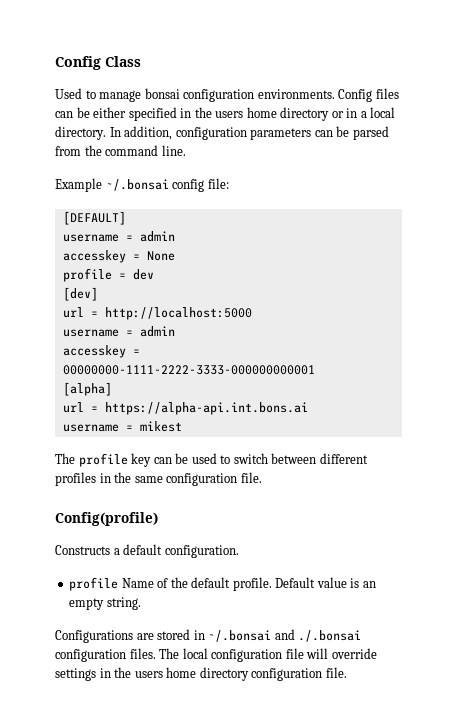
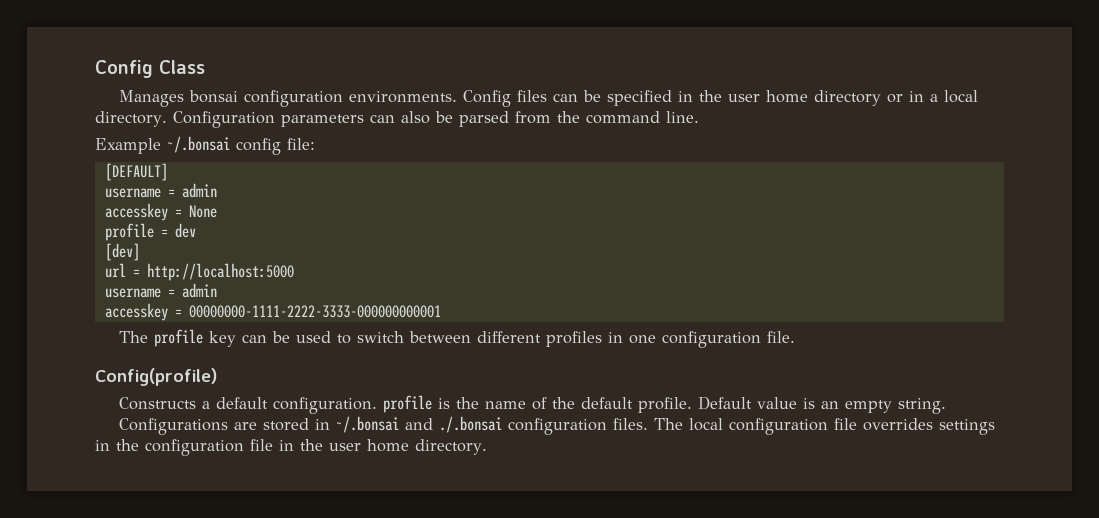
[55,88,142,102] Used to manage -> [119,90,185,107] Manages
[93,107,127,118] either -> (602, 96) none
[215,111,244,118] users -> [728,94,761,102] user
[109,126,247,140] In addition, configuration -> [172,111,275,128] Configuration
(333, 133) none -> [400,111,430,124] also
[62,382,112,396] [62,402,308,415] [62,421,182,432] // [alpha] // url = https://alpha-api.int.bons.ai // username = mikest -> (441, 311) none
[114,472,163,483] the same -> [629,335,657,344] one
[69,577,154,591] // profile Name -> [383,395,527,413] profile is the name
[306,648,377,659] will override -> [863,418,934,431] overrides
[134,667,347,681] users home directory configuration file. -> [145,439,487,456] configuration file in the user home directory.

